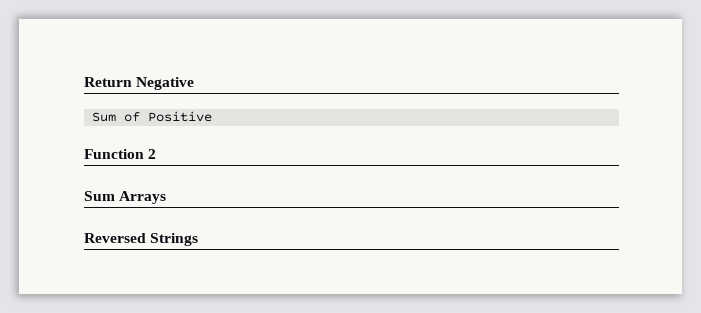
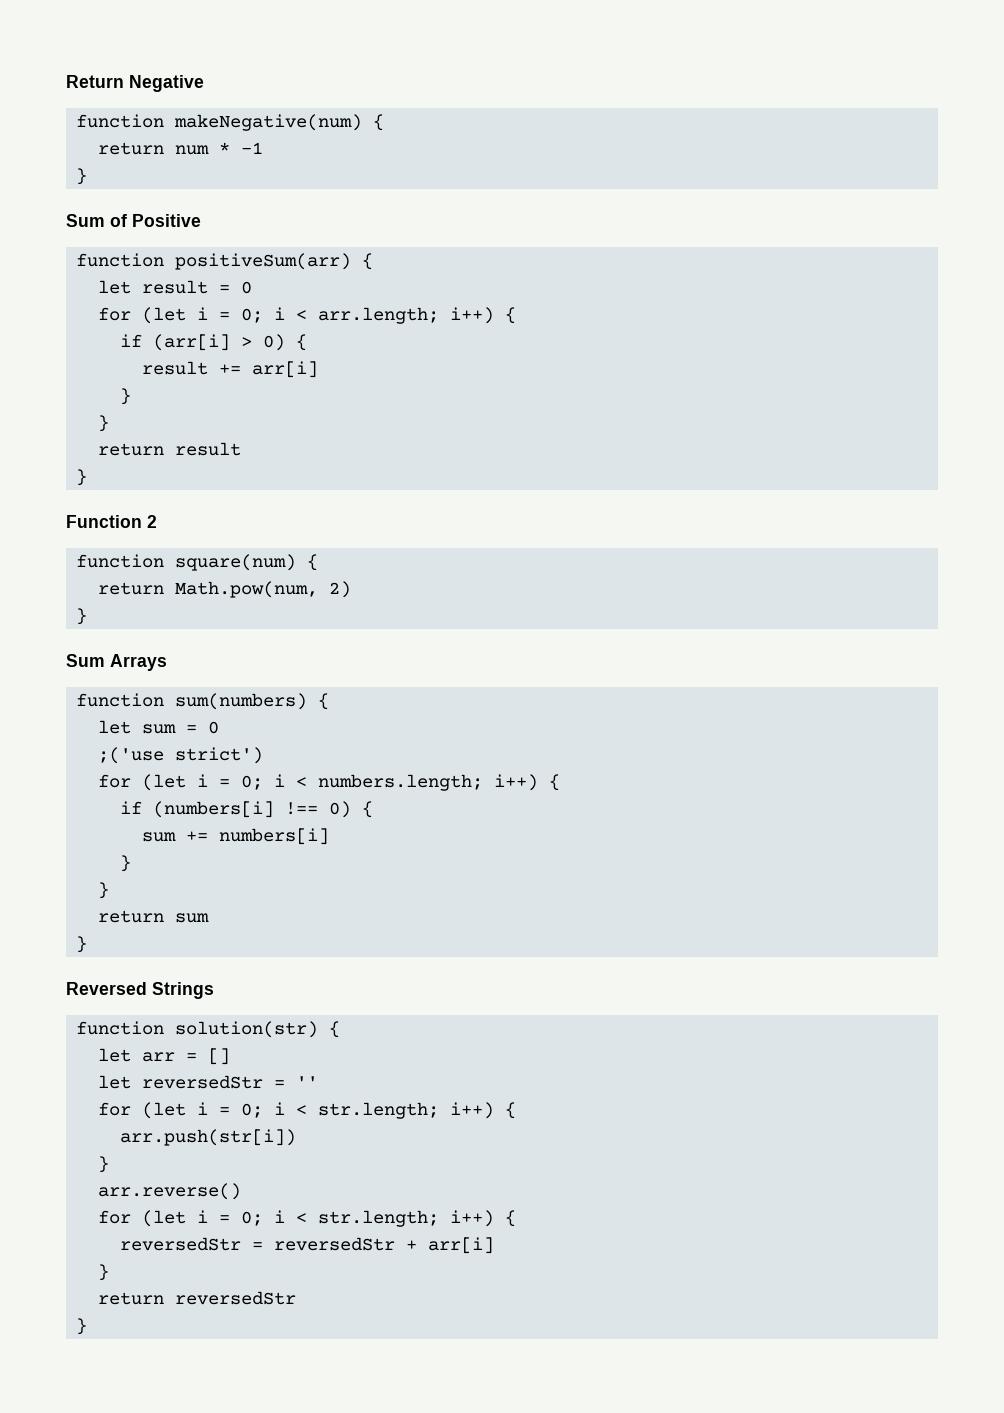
[91,111,212,122] [84,149,157,159] [84,191,167,204] [84,233,199,246] Sum of Positive // Function 2 // Sum Arrays // Reversed Strings -> [75,114,384,131] [97,142,263,155] [75,168,87,185] [66,214,201,227] [75,253,373,270] [97,280,252,294] [97,307,516,324] [119,334,307,351] [141,361,318,378] [119,388,131,405] [97,415,109,432] [97,442,241,456] [75,469,87,486] [66,515,157,528] [75,554,318,571] [97,581,351,598] [75,608,87,625] [66,654,167,671] [75,693,329,710] [97,720,219,734] [97,747,263,764] [97,774,560,791] [119,801,373,818] [141,828,329,845] [119,855,131,872] [97,882,109,899] [97,910,209,923] [75,936,87,953] [66,982,214,999] [75,1021,340,1038] [97,1048,230,1065] [97,1075,318,1089] [97,1102,516,1119] [119,1129,296,1146] [97,1156,109,1173] [97,1183,241,1200] [97,1210,516,1227] [119,1237,494,1254] [97,1264,109,1281] [97,1291,296,1305] [75,1318,87,1335] function makeNegative(num) { // return num * -1 // } // Sum of Positive // function positiveSum(arr) { // let result = 0 // for (let i = 0; i < arr.length; i++) { // if (arr[i] > 0) { // result += arr[i] // } // } // return result // } // Function 2 // function square(num) { // return Math.pow(num, 2) // } // Sum Arrays // function sum(numbers) { // let sum = 0 // ;('use strict') // for (let i = 0; i < numbers.length; i++) { // if (numbers[i] !== 0) { // sum += numbers[i] // } // } // return sum // } // Reversed Strings // function solution(str) { // let arr = [] // let reversedStr = '' // for (let i = 0; i < str.length; i++) { // arr.push(str[i]) // } // arr.reverse() // for (let i = 0; i < str.length; i++) { // reversedStr = reversedStr + arr[i] // } // return reversedStr // }

